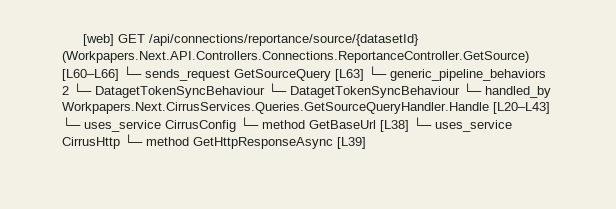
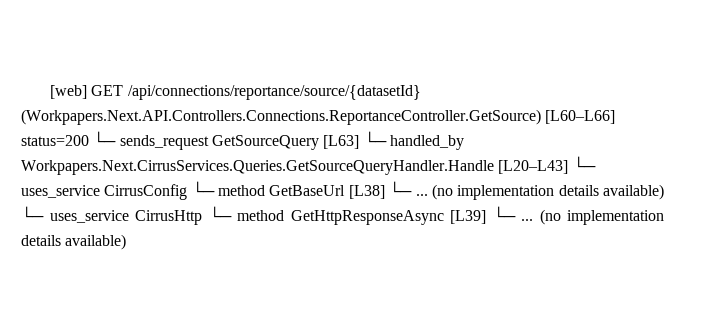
(119, 75) none -> [21,135,89,146] status=200
[390,69,546,81] [62,83,482,98] generic_pipeline_behaviors 2 └─ DatagetTokenSyncBehaviour └─ DatagetTokenSyncBehaviour └─ -> (387, 138) none
(432, 123) none -> [415,184,665,200] [21,206,44,221] ... (no implementation details available) └─
(366, 143) none -> [492,206,664,225] [21,234,127,250] └─ ... (no implementation details available)

